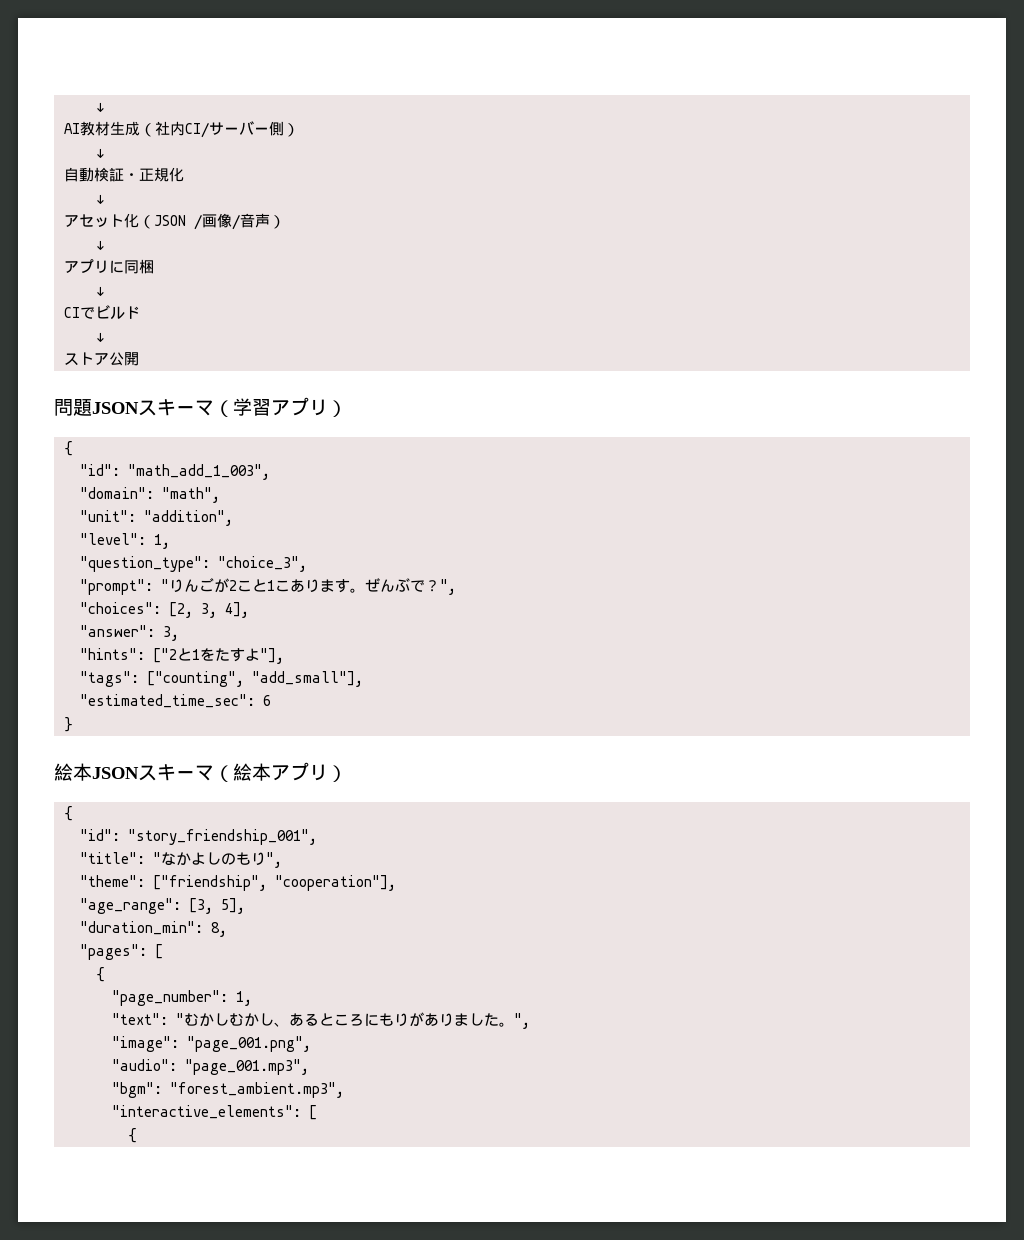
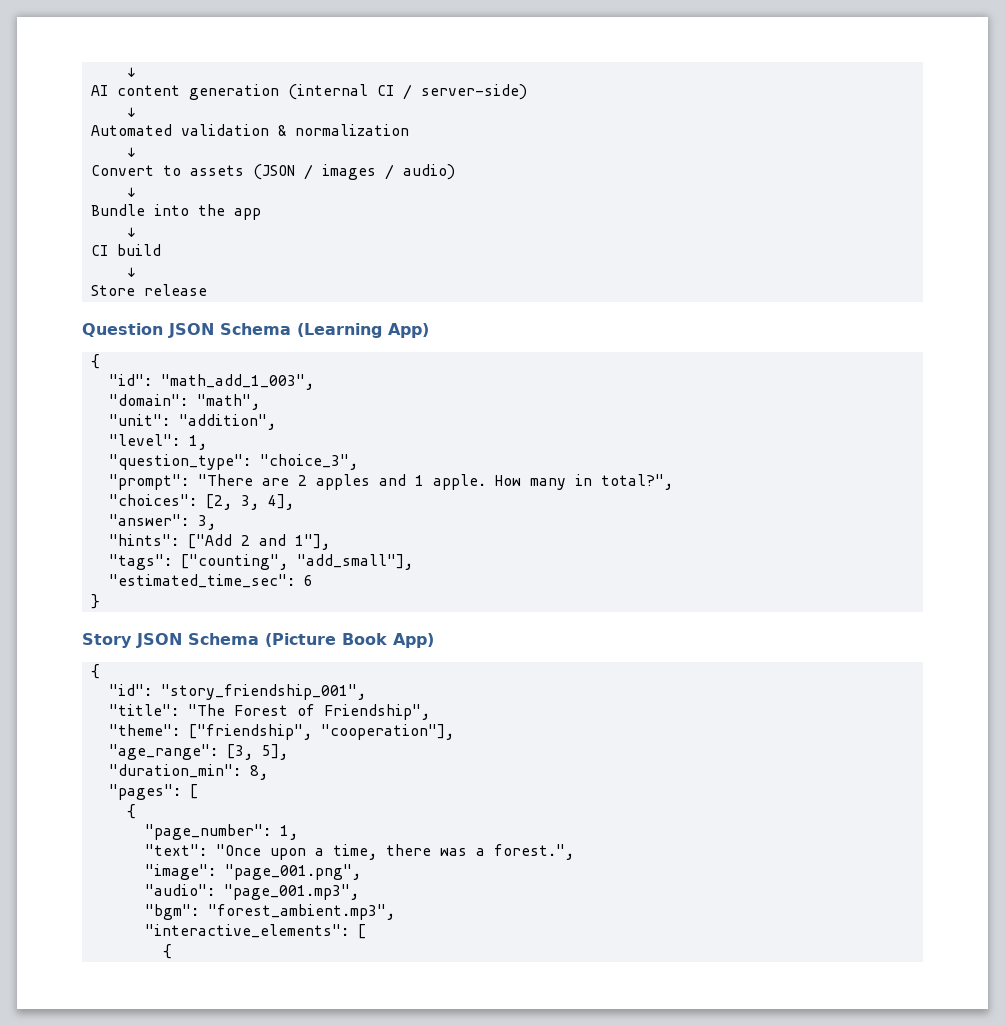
[79,121,299,138] [95,148,104,159] [63,167,184,182] [95,194,104,205] [63,213,285,230] [95,240,104,251] [63,259,154,274] 教材生成（社内CI/サーバー側） // ↓ // 自動検証・正規化 // ↓ // アセット化（JSON /画像/音声） // ↓ // アプリに同梱 -> [116,84,527,100] [126,107,136,118] [90,124,409,136] [126,147,136,158] [90,164,455,180] [126,187,136,198] [90,204,261,220] content generation (internal CI / server-side) // ↓ // Automated validation & normalization // ↓ // Convert to assets (JSON / images / audio) // ↓ // Bundle into the app
[79,305,140,320] [95,332,104,343] [63,352,139,366] [54,397,347,417] でビルド // ↓ // ストア公開 // 問題JSONスキーマ（学習アプリ） -> [116,244,161,256] [126,267,136,278] [90,284,207,296] [82,323,429,338] build // ↓ // Store release // Question JSON Schema (Learning App)
[160,578,456,595] "りんごが2こと1こあります。ぜんぶで？", -> [197,474,673,490] "There are 2 apples and 1 apple. How many in total?",
[152,648,284,664] ["2と1をたすよ"], -> [187,534,330,550] ["Add 2 and 1"],
[54,762,347,782] 絵本JSONスキーマ（絵本アプリ） -> [82,633,434,648] Story JSON Schema (Picture Book App)
[152,852,282,868] "なかよしのもり", -> [187,704,430,720] "The Forest of Friendship",
[175,1012,530,1029] "むかしむかし、あるところにもりがありました。", -> [215,844,574,860] "Once upon a time, there was a forest.",

